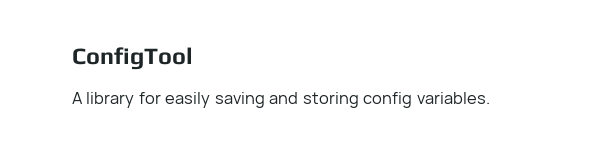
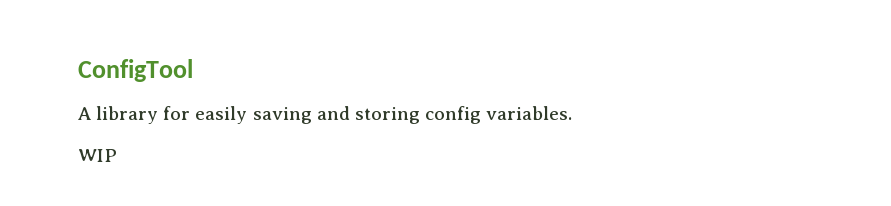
(490, 98) none -> [78,149,117,162] // WIP

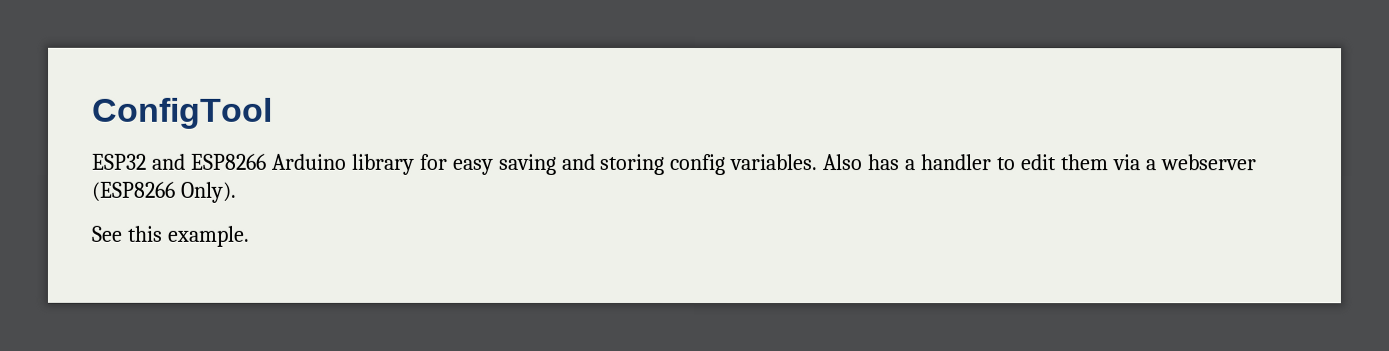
[78,107,91,120] A -> [92,153,347,170] ESP32 and ESP8266 Arduino
[195,106,248,124] easily -> [452,158,494,175] easy
[78,149,117,162] // WIP -> [823,154,1257,171] [91,181,236,203] [91,225,249,247] Also has a handler to edit them via a webserver (ESP8266 Only). // See this example.

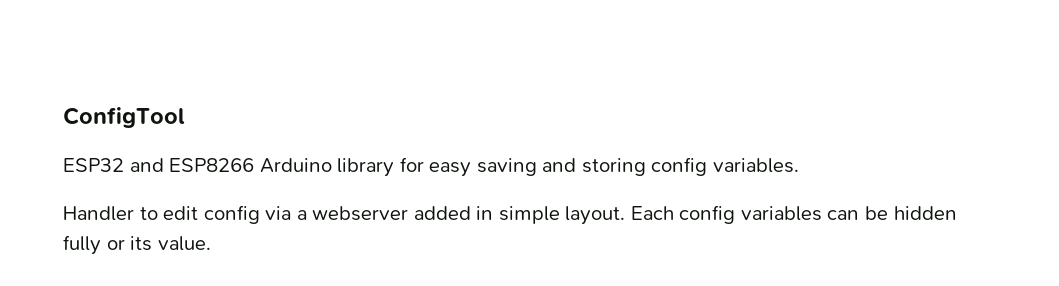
[823,154,993,171] Also has a handler -> [63,206,134,221] // Handler
[1060,154,1109,171] them -> [203,205,260,224] config
[91,181,236,203] [91,225,249,247] (ESP8266 Only). // See this example. -> [413,205,957,225] [63,235,211,255] added in simple layout. Each config variables can be hidden fully or its value.

